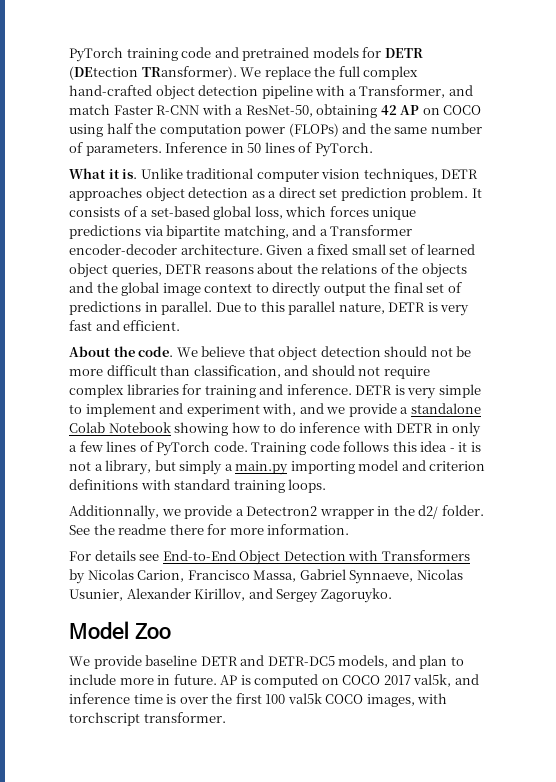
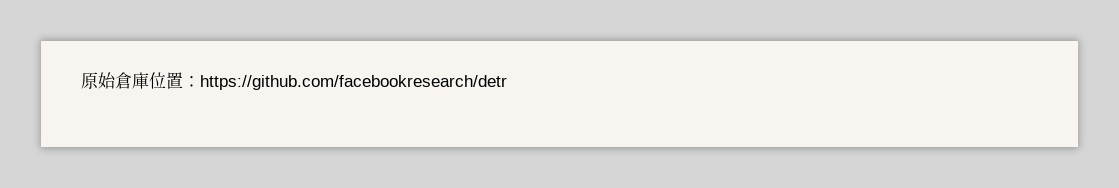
[69,47,423,62] [69,66,419,80] [69,85,473,100] [69,104,482,118] [69,123,482,137] [69,142,373,157] [69,168,479,182] [69,187,482,202] [69,206,417,220] [69,225,413,239] [69,244,476,255] [69,263,467,278] [69,282,462,297] [69,301,470,316] [69,320,181,331] [69,346,472,361] [69,365,430,379] [69,384,481,399] [69,403,481,417] [69,422,482,437] [69,441,481,456] [69,460,486,475] [69,479,327,493] [69,505,484,520] [69,524,350,535] [69,550,470,565] [69,569,463,584] [69,588,392,603] [69,621,171,640] [69,655,464,669] [69,674,479,688] [69,693,448,707] [69,712,226,726] PyTorch training code and pretrained models for DETR (DEtection TRansformer). We replace the full complex hand-crafted object detection pipeline with a Transformer, and match Faster R-CNN with a ResNet-50, obtaining 42 AP on COCO using half the computation power (FLOPs) and the same number of parameters. Inference in 50 lines of PyTorch. // What it is. Unlike traditional computer vision techniques, DETR approaches object detection as a direct set prediction problem. It consists of a set-based global loss, which forces unique predictions via bipartite matching, and a Transformer encoder-decoder architecture. Given a fixed small set of learned object queries, DETR reasons about the relations of the objects and the global image context to directly output the final set of predictions in parallel. Due to this parallel nature, DETR is very fast and efficient. // About the code. We believe that object detection should not be more difficult than classification, and should not require complex libraries for training and inference. DETR is very simple to implement and experiment with, and we provide a standalone Colab Notebook showing how to do inference with DETR in only a few lines of PyTorch code. Training code follows this idea - it is not a library, but simply a main.py importing model and criterion definitions with standard training loops. // Additionnally, we provide a Detectron2 wrapper in the d2/ folder. See the readme there for more information. // For details see End-to-End Object Detection with Transformers by Nicolas Carion, Francisco Massa, Gabriel Synnaeve, Nicolas Usunier, Alexander Kirillov, and Sergey Zagoruyko. // Model Zoo // We provide baseline DETR and DETR-DC5 models, and plan to include more in future. AP is computed on COCO 2017 val5k, and inference time is over the first 100 val5k COCO images, with torchscript transformer. -> [81,72,507,90] 原始倉庫位置：https://github.com/facebookresearch/detr

